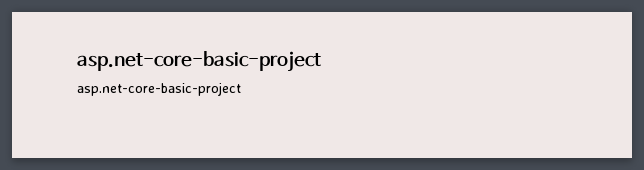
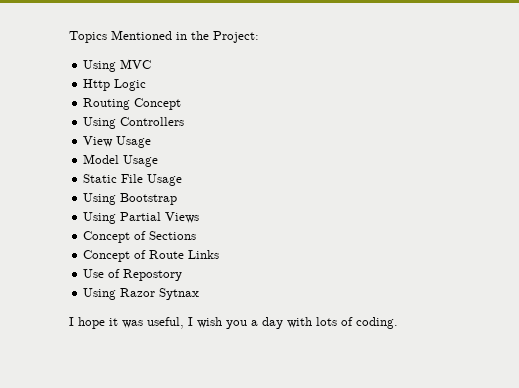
[77,51,321,72] [77,82,241,96] asp.net-core-basic-project // asp.net-core-basic-project -> [69,30,259,43] [83,59,152,72] [83,79,147,91] [83,98,182,110] [83,117,185,129] [83,136,152,148] [83,154,159,167] [83,174,183,186] [83,193,178,205] [83,212,200,224] [83,231,197,243] [83,250,220,262] [83,269,183,281] [83,288,200,300] [69,317,398,329] Topics Mentioned in the Project: // Using MVC // Http Logic // Routing Concept // Using Controllers // View Usage // Model Usage // Static File Usage // Using Bootstrap // Using Partial Views // Concept of Sections // Concept of Route Links // Use of Repostory // Using Razor Sytnax // I hope it was useful, I wish you a day with lots of coding.

